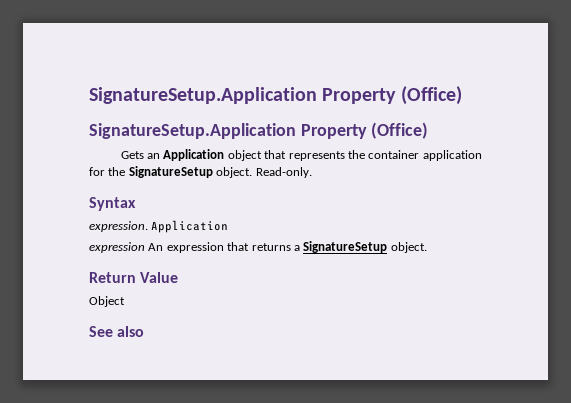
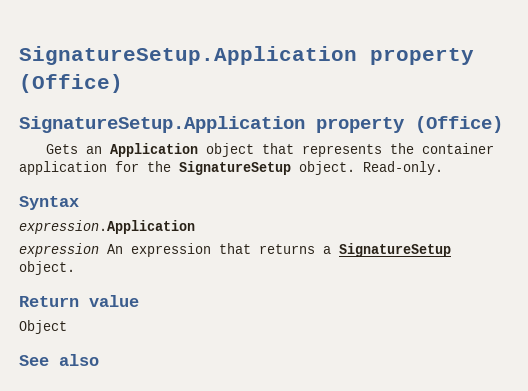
[89,87,397,104] SignatureSetup.Application Property -> [19,46,474,65] SignatureSetup.Application property
[300,124,367,139] Property -> [316,117,405,133] property
[89,220,229,233] expression. Application -> [19,220,195,234] expression.Application
[140,272,179,283] Value -> [89,295,139,307] value

